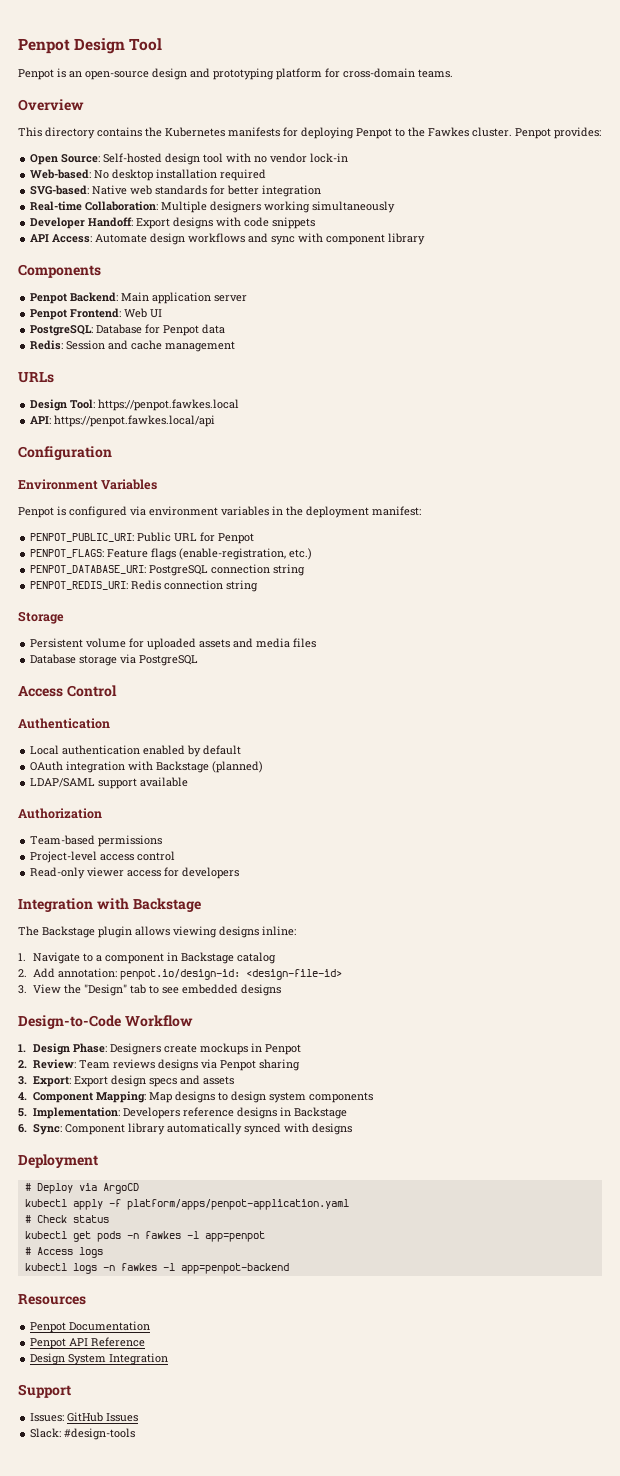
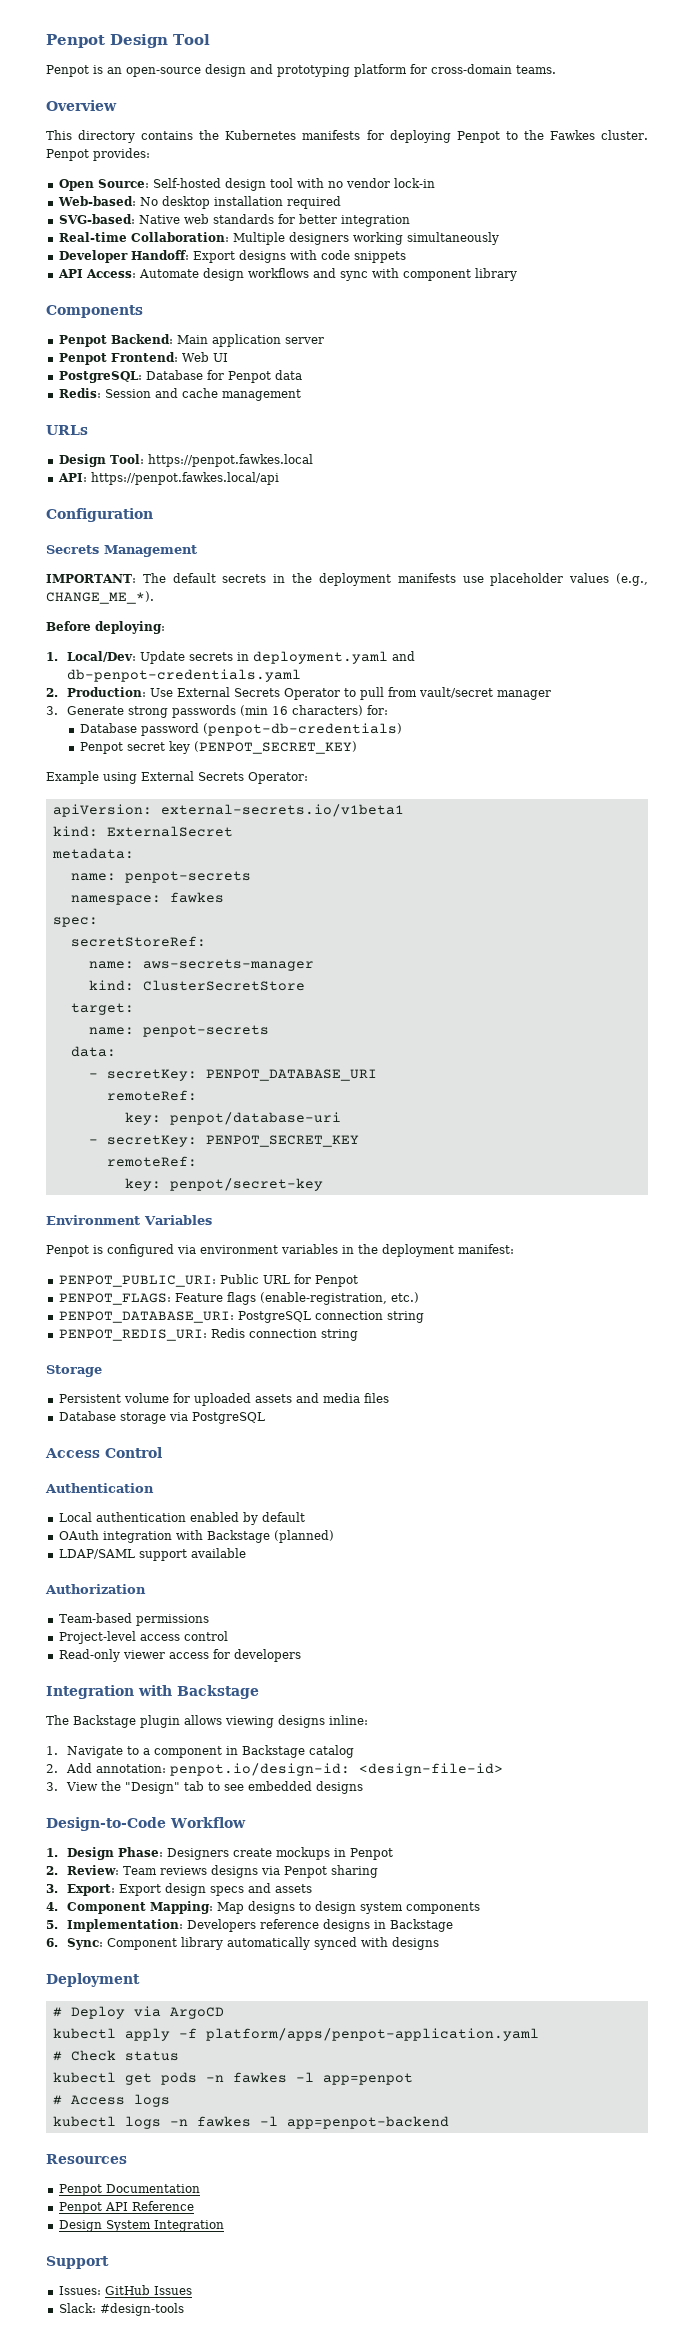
(112, 453) none -> [46,545,197,557] [46,573,648,586] [46,591,154,604] [46,621,165,634] [46,651,415,664] [66,669,301,682] [46,687,551,700] [46,705,388,718] [79,723,402,736] [79,741,357,754] [46,771,308,784] [52,804,404,817] [52,826,233,837] [51,848,134,859] [70,871,251,883] [70,892,224,905] [52,917,98,927] [70,936,206,947] [88,959,314,971] [88,980,305,991] [70,1003,134,1015] [88,1025,269,1037] [70,1046,116,1057] [88,1069,377,1081] [106,1090,197,1101] [124,1112,341,1125] [88,1135,359,1147] [106,1156,197,1167] [124,1178,323,1191] // Secrets Management // IMPORTANT: The default secrets in the deployment manifests use placeholder values (e.g., CHANGE_ME_*). // Before deploying: // 1. Local/Dev: Update secrets in deployment.yaml and db-penpot-credentials.yaml // 2. Production: Use External Secrets Operator to pull from vault/secret manager // 3. Generate strong passwords (min 16 characters) for: // Database password (penpot-db-credentials) // Penpot secret key (PENPOT_SECRET_KEY) // Example using External Secrets Operator: // apiVersion: external-secrets.io/v1beta1 // kind: ExternalSecret // metadata: // name: penpot-secrets // namespace: fawkes // spec: // secretStoreRef: // name: aws-secrets-manager // kind: ClusterSecretStore // target: // name: penpot-secrets // data: // - secretKey: PENPOT_DATABASE_URI // remoteRef: // key: penpot/database-uri // - secretKey: PENPOT_SECRET_KEY // remoteRef: // key: penpot/secret-key

